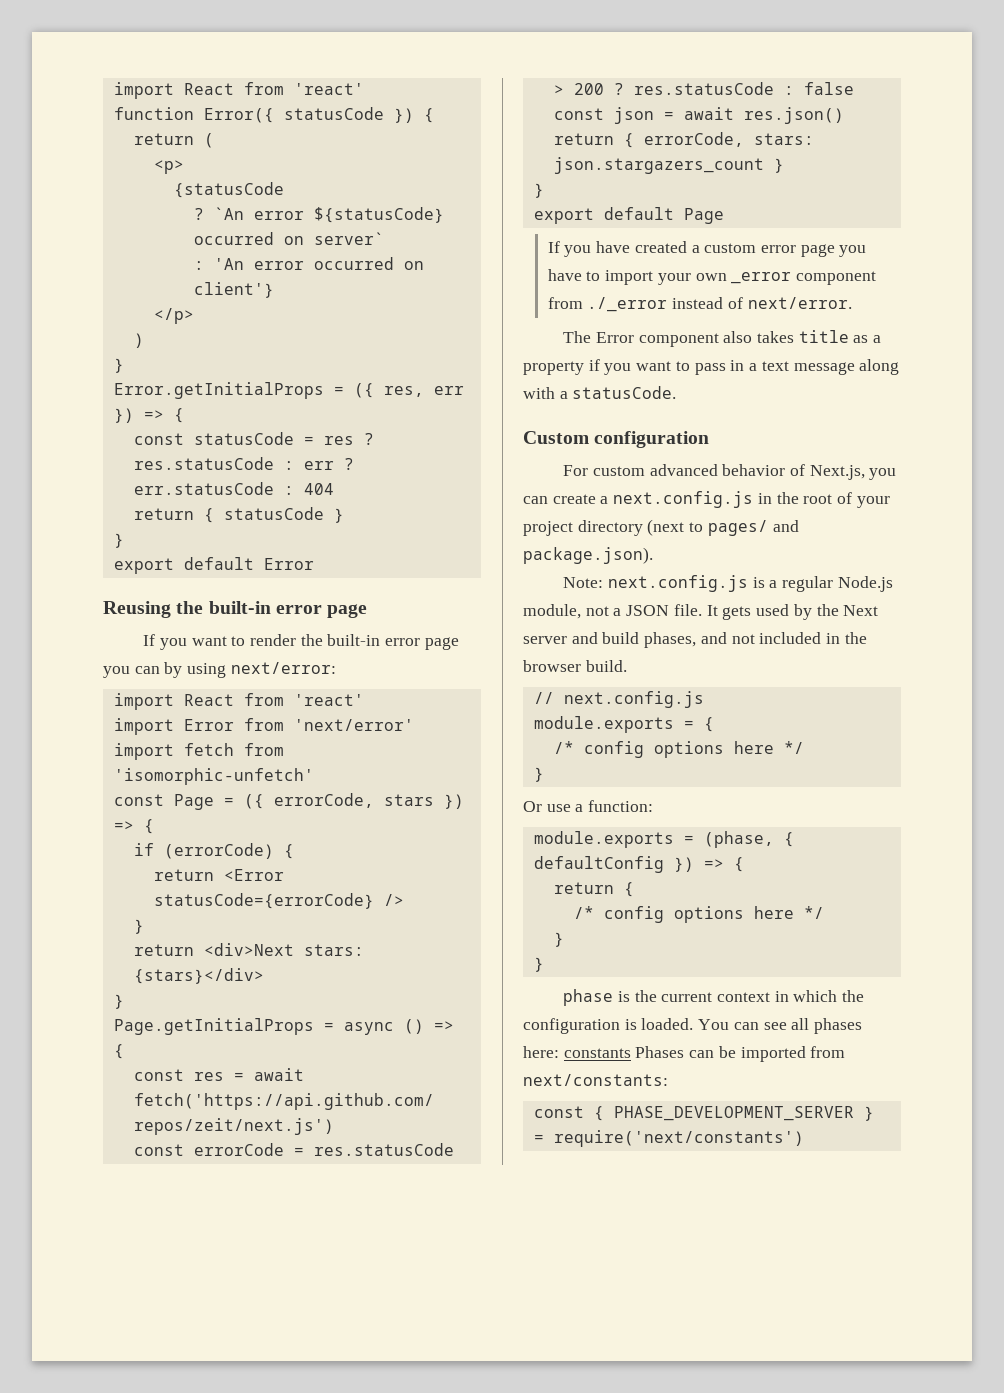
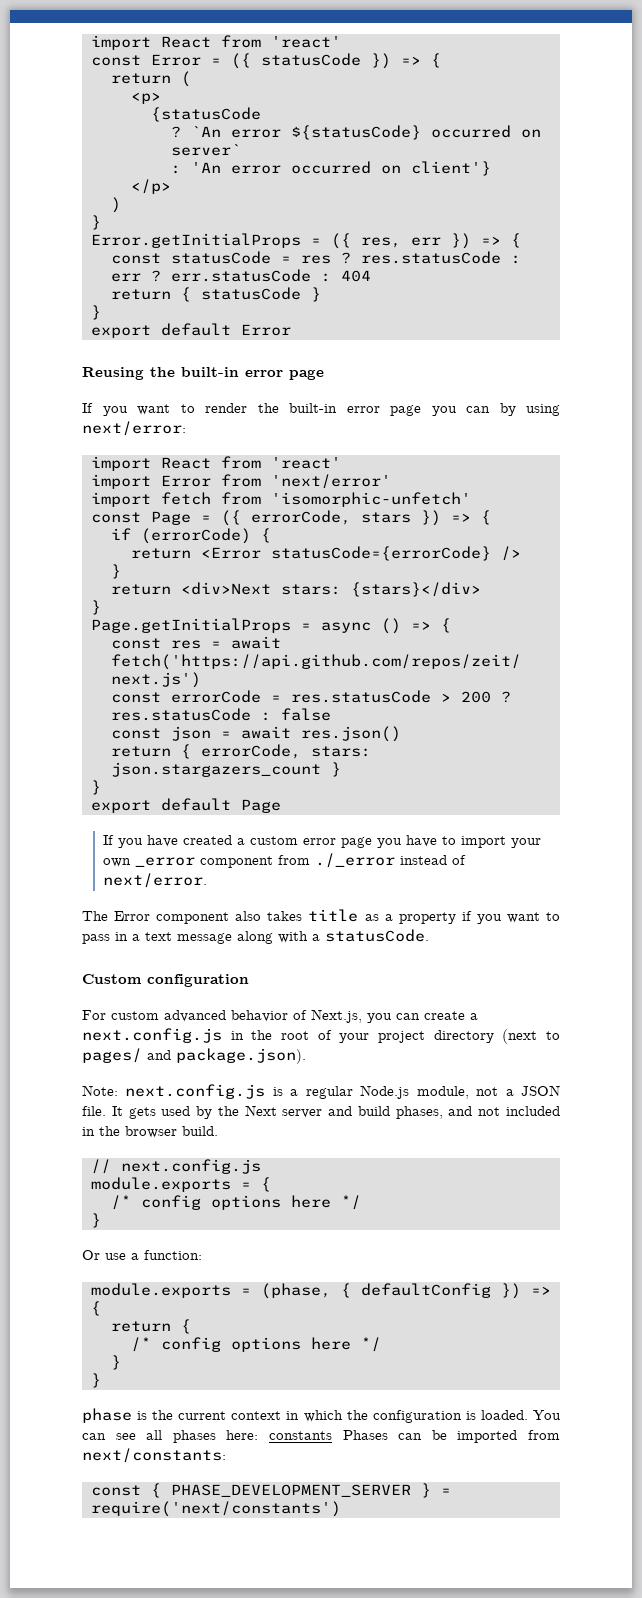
[113,82,364,99] [113,107,274,123] import React from 'react' // function Error({ -> [90,35,341,50] [90,53,251,69] import React from 'react' // const Error = ({
(414, 115) none -> [400,56,421,65] =>

